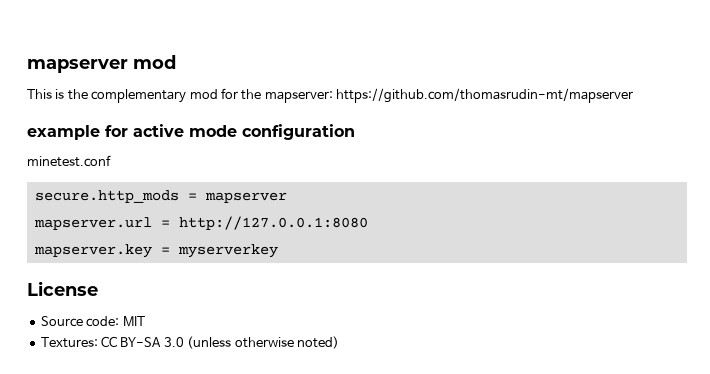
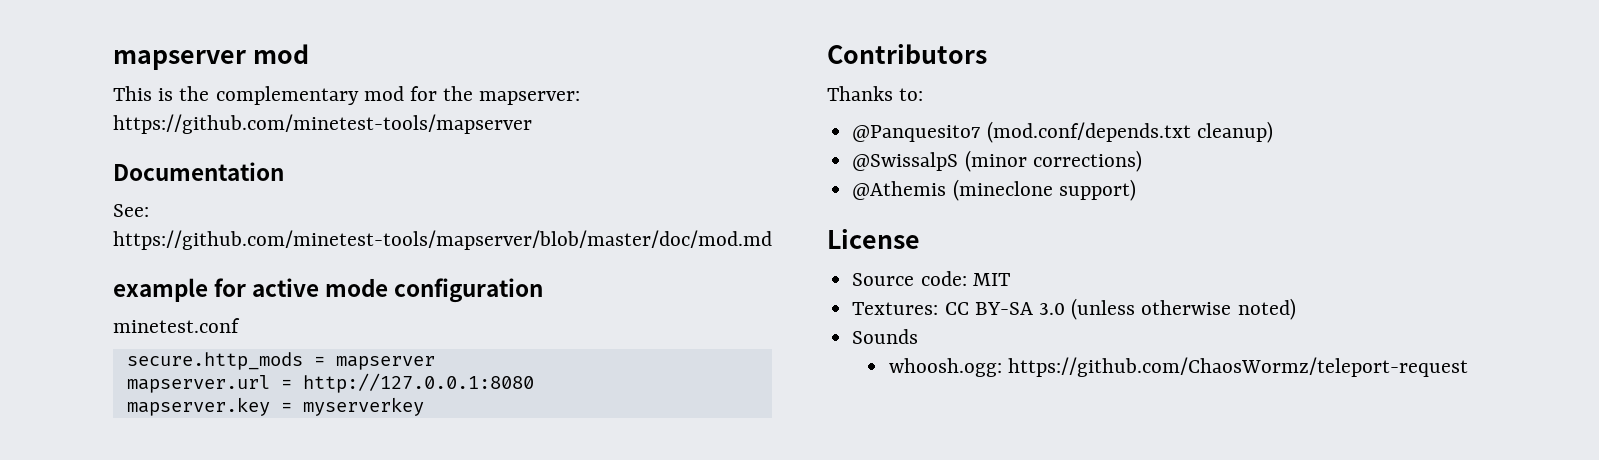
[336,88,633,103] https://github.com/thomasrudin-mt/mapserver -> [113,114,532,134] [113,162,284,181] [113,204,149,217] [113,230,772,250] https://github.com/minetest-tools/mapserver // Documentation // See: https://github.com/minetest-tools/mapserver/blob/master/doc/mod.md
(278, 251) none -> [827,44,987,64] [827,86,924,101] [852,121,1273,143] [852,150,1142,172] [852,179,1136,201] // Contributors // Thanks to: // @Panquesito7 (mod.conf/depends.txt cleanup) // @SwissalpS (minor corrections) // @Athemis (mineclone support)
(339, 342) none -> [852,329,919,344] [888,357,1469,377] // Sounds // whoosh.ogg: https://github.com/ChaosWormz/teleport-request

